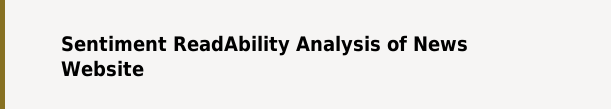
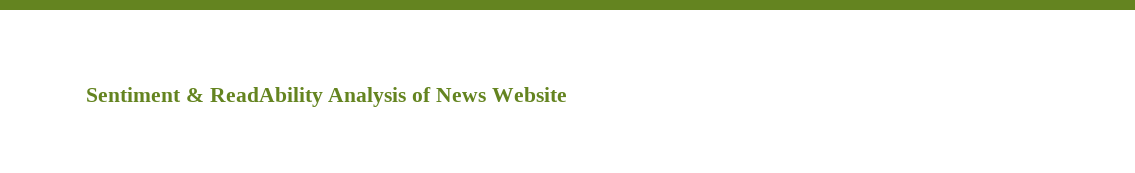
(167, 43) none -> [185,88,204,102] &

